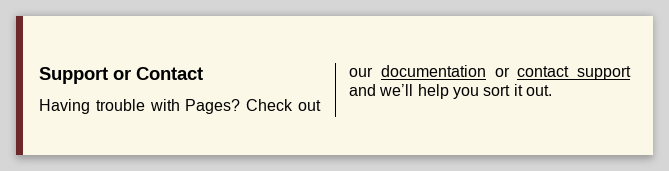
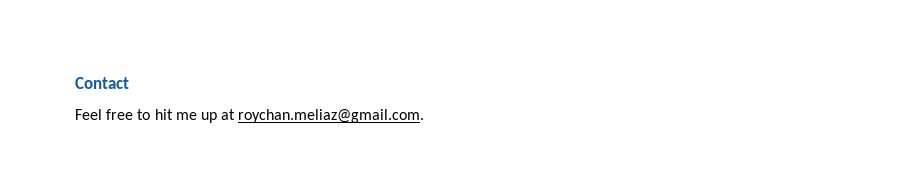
[39,67,131,84] Support or -> (75, 83) none
[39,99,321,114] [349,65,631,80] [349,84,552,99] Having trouble with Pages? Check out our documentation or contact support and we’ll help you sort it out. -> [75,109,425,123] Feel free to hit me up at roychan.meliaz@gmail.com.

